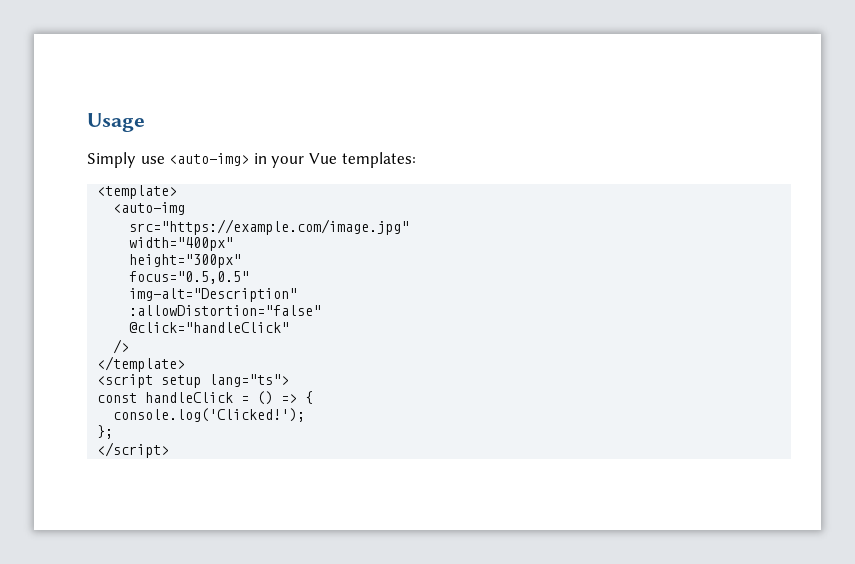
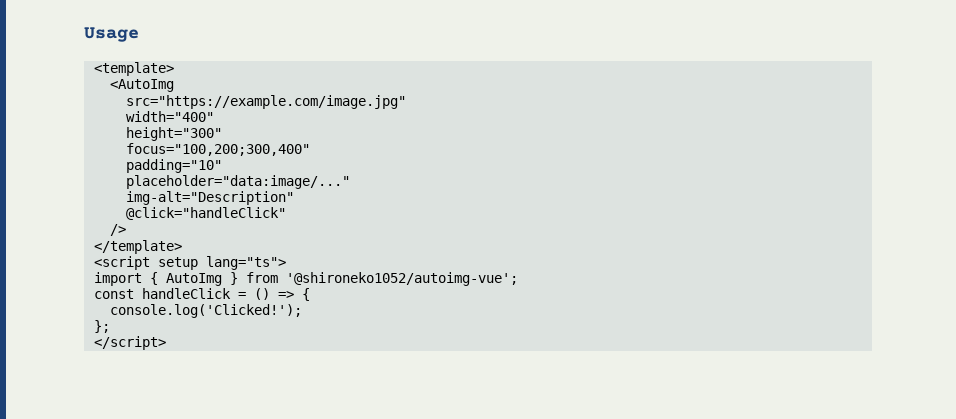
[87,152,416,168] // Simply use <auto-img> in your Vue templates: -> (139, 34) none
[113,202,186,215] <auto-img -> [110,79,175,92] <AutoImg
[129,237,234,251] [129,254,242,268] [129,271,250,284] width="400px" // height="300px" // focus="0.5,0.5" -> [126,111,215,122] [126,127,223,141] [126,143,311,156] [126,159,223,173] [126,175,351,189] width="400" // height="300" // focus="100,200;300,400" // padding="10" // placeholder="data:image/..."
[129,305,322,316] // :allowDistortion="false" -> (295, 198) none
(290, 380) none -> [94,272,519,286] // import { AutoImg } from '@shironeko1052/autoimg-vue';

